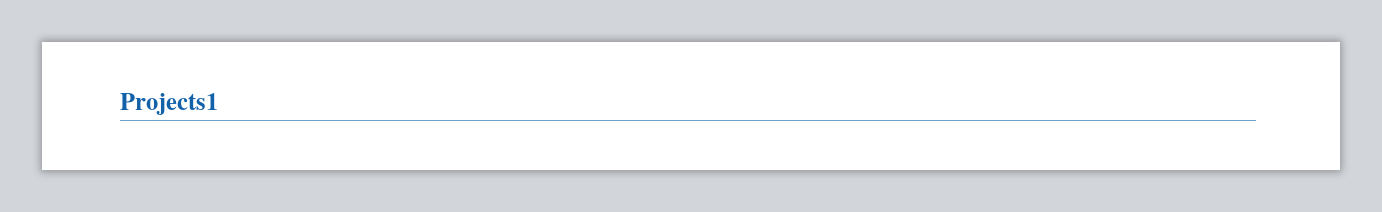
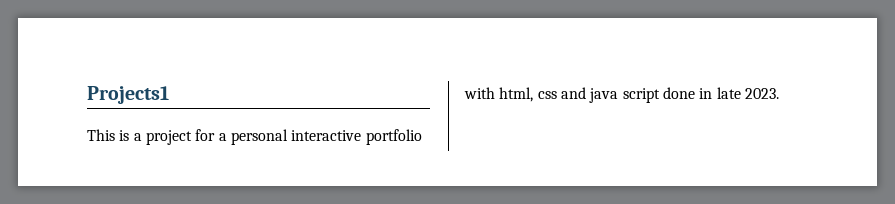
(218, 104) none -> [87,129,422,145] [464,87,779,103] // This is a project for a personal interactive portfolio with html, css and java script done in late 2023.

